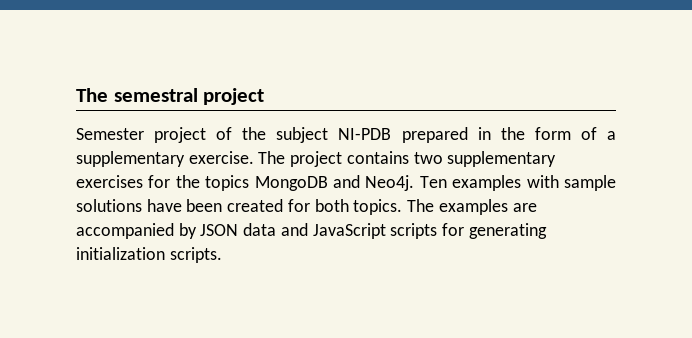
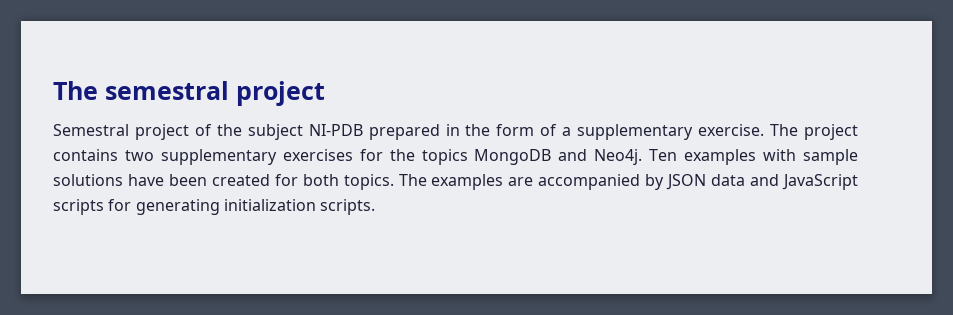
[76,128,144,140] Semester -> [53,124,129,136] Semestral

